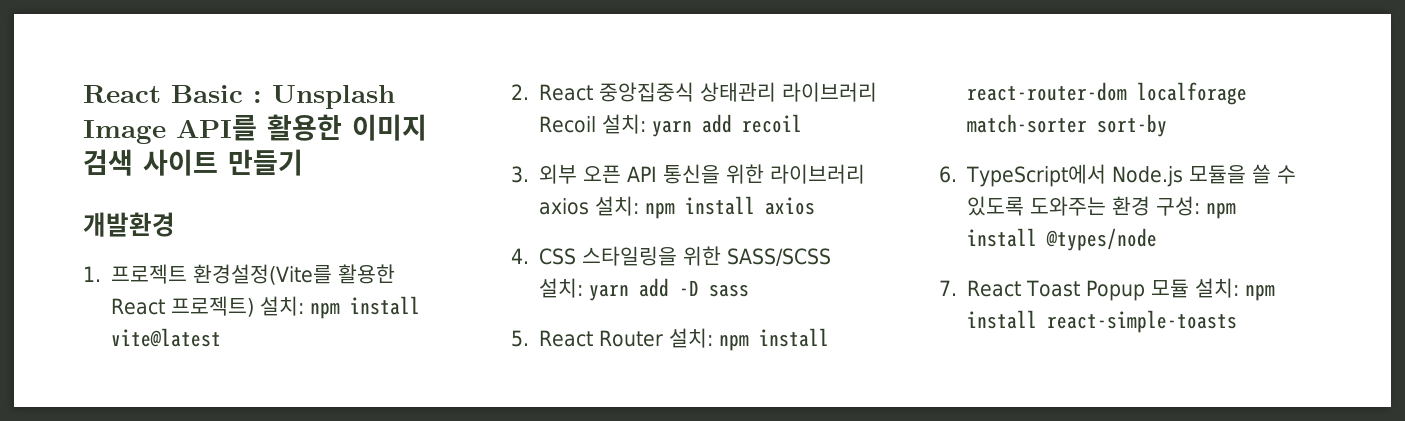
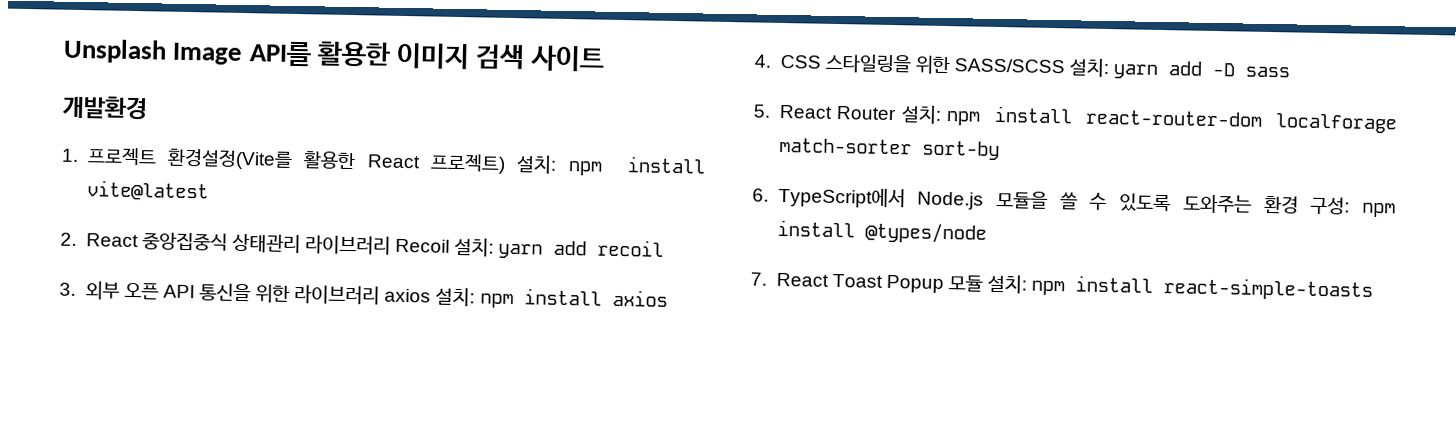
[83,85,262,103] React Basic : -> (63, 51) none
[228,149,303,176] 만들기 -> (605, 58) none

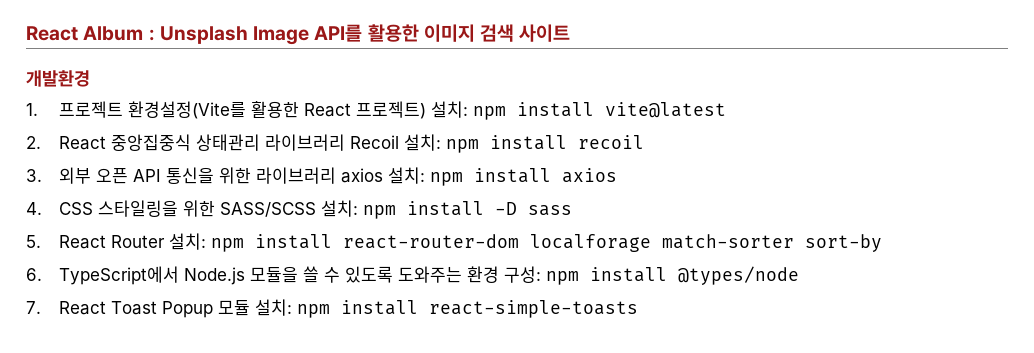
(63, 51) none -> [26,26,155,41] React Album :
[498,240,588,259] yarn add -> [445,135,567,153] npm install
[1113,61,1203,79] yarn add -> [362,201,484,219] npm install

